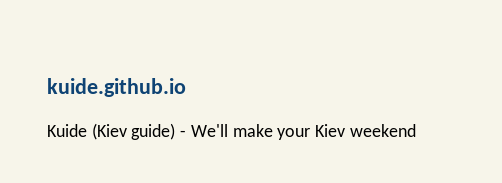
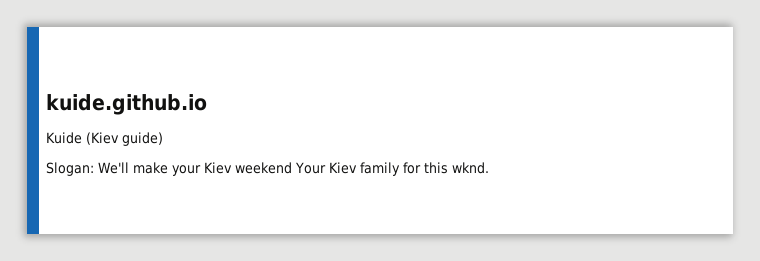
[180,130,187,137] - -> [46,162,94,176] // Slogan:
(416, 130) none -> [295,162,489,176] Your Kiev family for this wknd.

